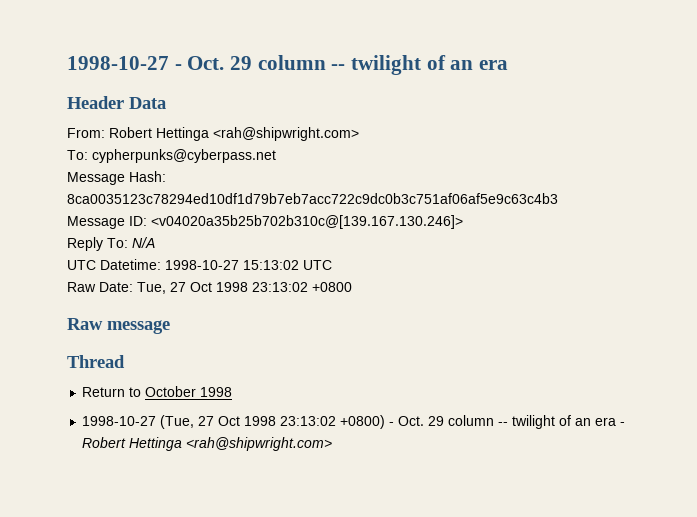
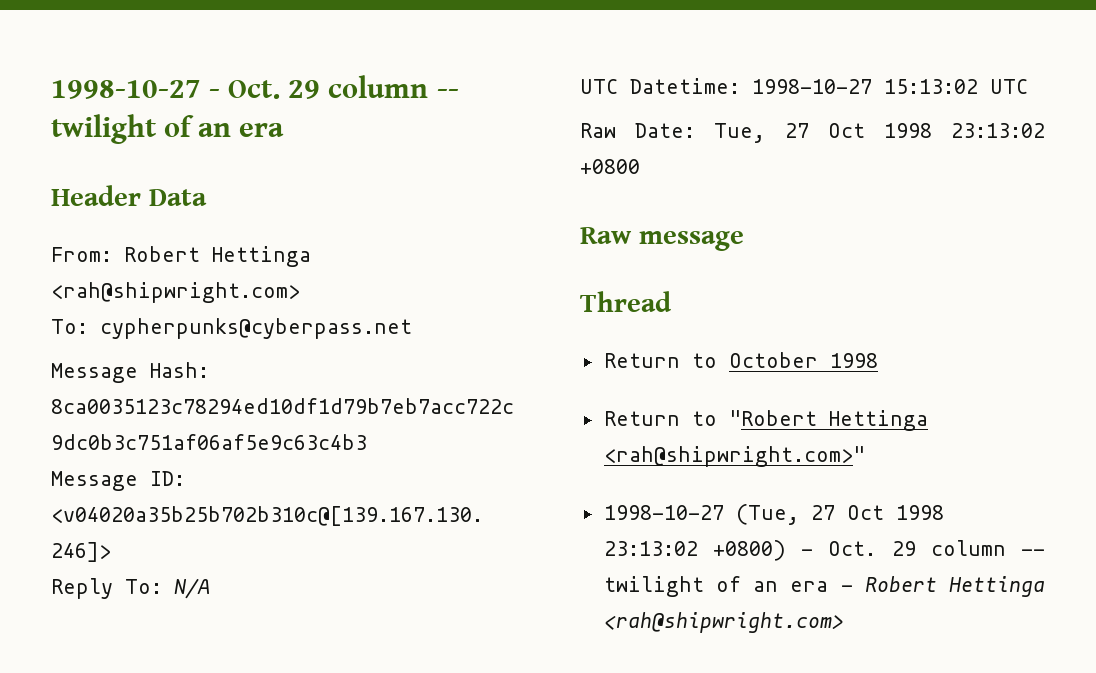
(233, 392) none -> [603,410,928,431] [603,446,865,467] // Return to "Robert Hettinga <rah@shipwright.com>"

